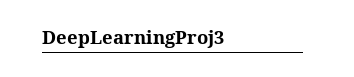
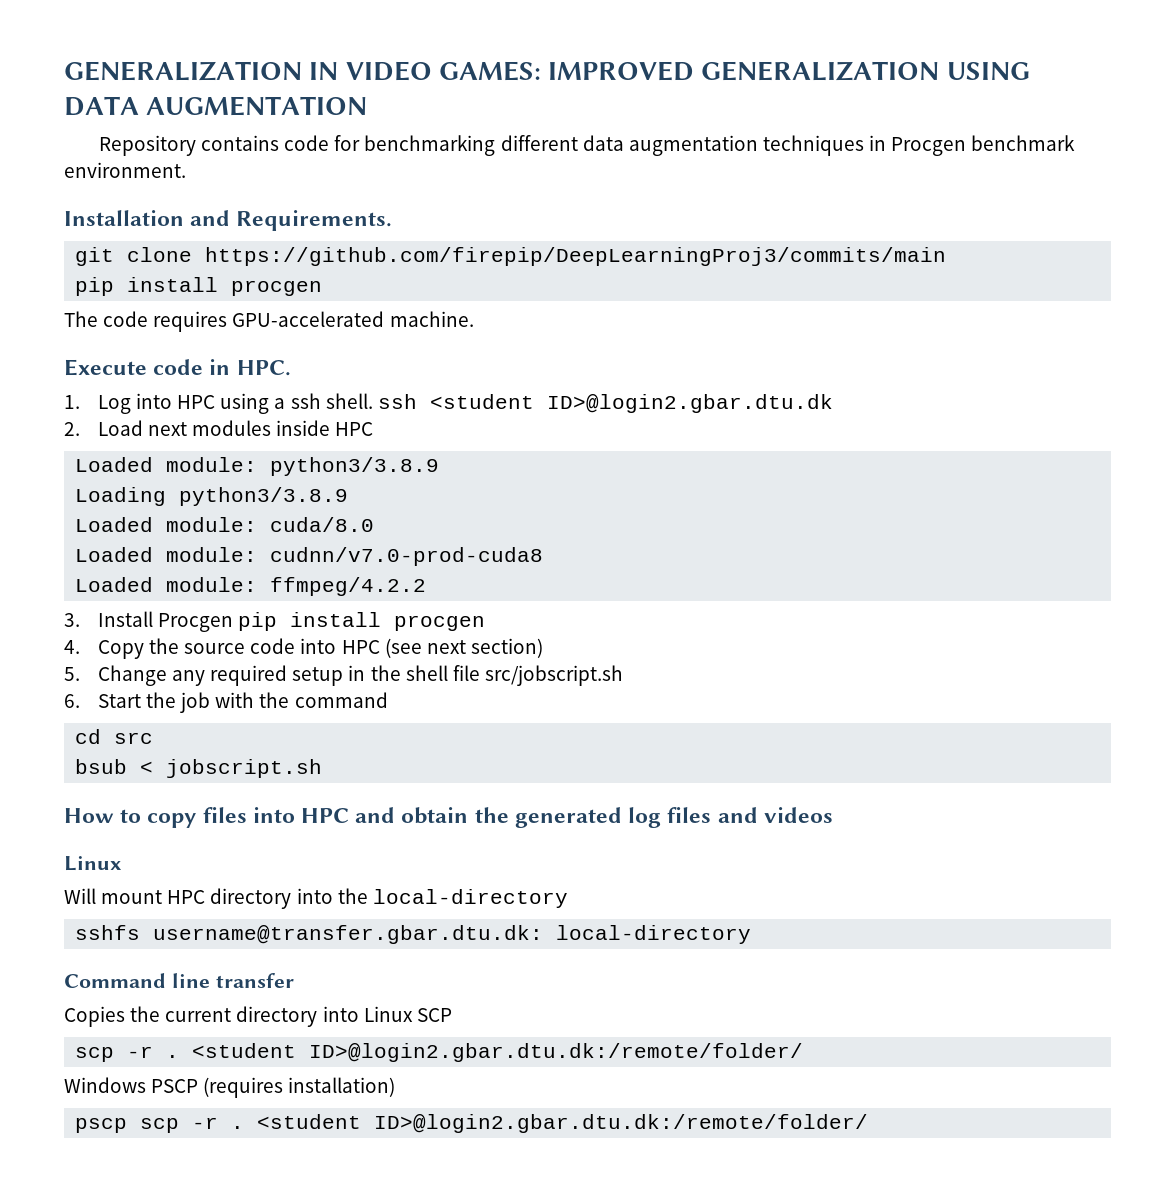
[42,30,224,48] DeepLearningProj3 -> [64,61,1030,81] [64,96,368,116] [98,135,1076,156] [64,162,186,178] [64,210,393,231] [75,247,947,266] [75,277,323,296] [64,311,474,332] [64,359,291,376] [64,393,833,414] [64,420,374,436] [75,457,440,476] [75,487,349,506] [75,517,375,532] [75,547,544,566] [75,577,427,596] [64,611,486,632] [64,638,543,659] [64,665,623,686] [64,692,388,713] [75,729,154,744] [75,759,323,778] [64,807,833,828] [64,856,122,871] [64,888,568,909] [75,925,752,944] [64,973,294,988] [64,1006,452,1027] [75,1043,804,1062] [64,1077,396,1098] [75,1114,869,1133] GENERALIZATION IN VIDEO GAMES: IMPROVED GENERALIZATION USING DATA AUGMENTATION // Repository contains code for benchmarking different data augmentation techniques in Procgen benchmark environment. // Installation and Requirements. // git clone https://github.com/firepip/DeepLearningProj3/commits/main // pip install procgen // The code requires GPU-accelerated machine. // Execute code in HPC. // 1. Log into HPC using a ssh shell. ssh <student ID>@login2.gbar.dtu.dk // 2. Load next modules inside HPC // Loaded module: python3/3.8.9 // Loading python3/3.8.9 // Loaded module: cuda/8.0 // Loaded module: cudnn/v7.0-prod-cuda8 // Loaded module: ffmpeg/4.2.2 // 3. Install Procgen pip install procgen // 4. Copy the source code into HPC (see next section) // 5. Change any required setup in the shell file src/jobscript.sh // 6. Start the job with the command // cd src // bsub < jobscript.sh // How to copy files into HPC and obtain the generated log files and videos // Linux // Will mount HPC directory into the local-directory // sshfs username@transfer.gbar.dtu.dk: local-directory // Command line transfer // Copies the current directory into Linux SCP // scp -r . <student ID>@login2.gbar.dtu.dk:/remote/folder/ // Windows PSCP (requires installation) // pscp scp -r . <student ID>@login2.gbar.dtu.dk:/remote/folder/

